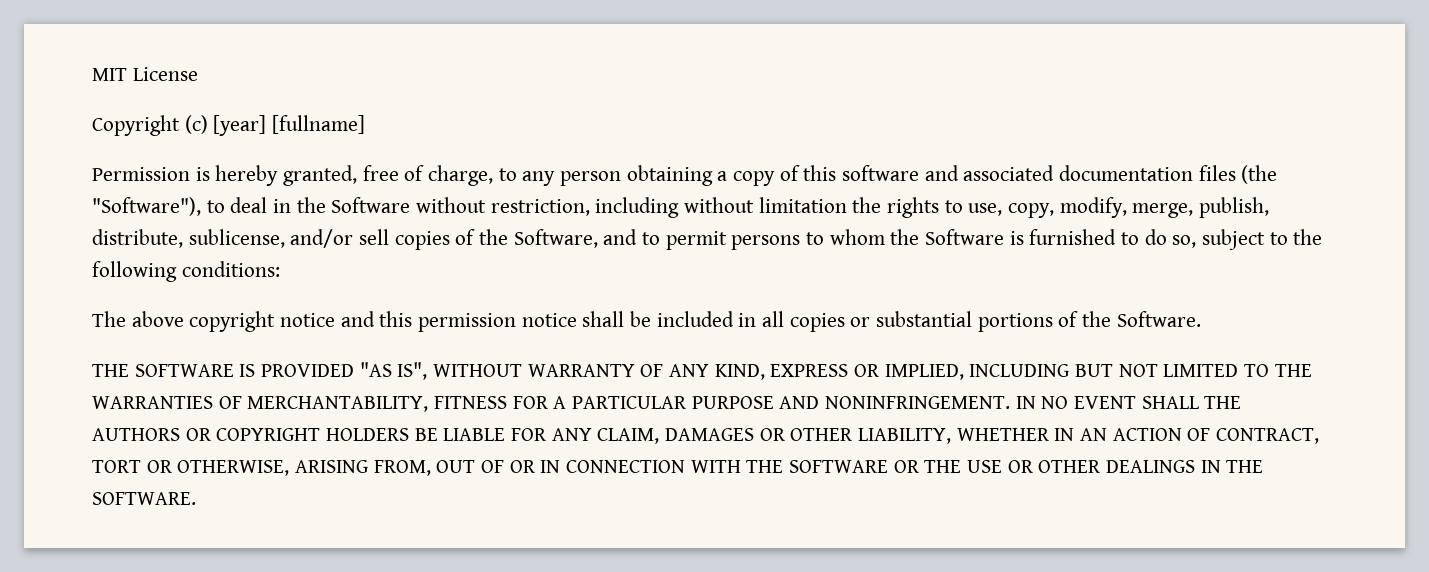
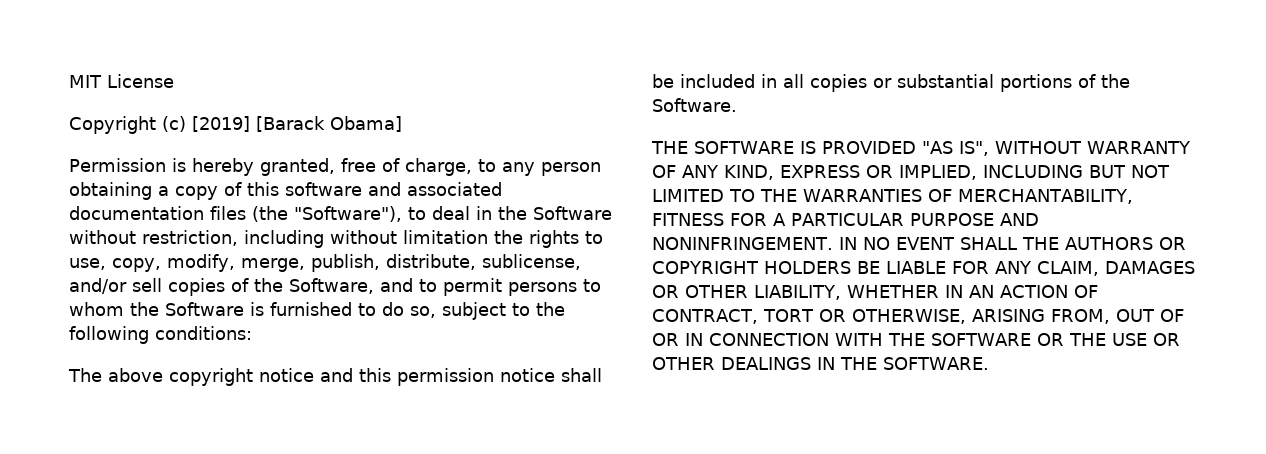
[213,115,366,136] [year] [fullname] -> [192,116,402,132] [2019] [Barack Obama]

